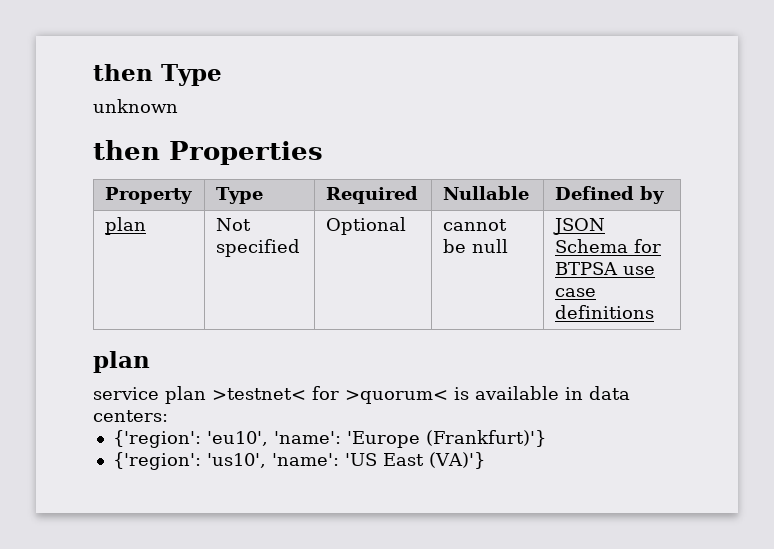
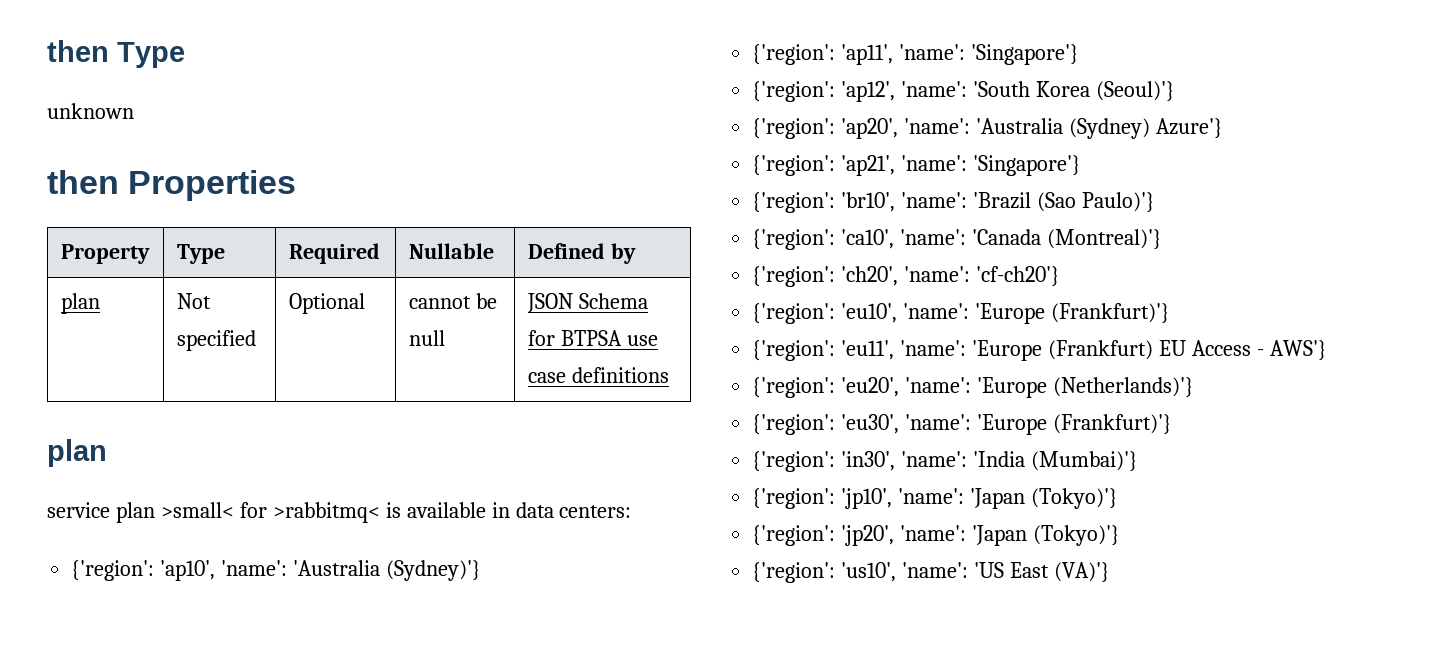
[212,386,448,404] >testnet< for >quorum< -> [160,502,380,523] >small< for >rabbitmq<
(168, 416) none -> [71,560,481,581] [752,44,1080,65] [752,81,1175,102] [752,118,1223,139] [752,155,1082,176] [752,192,1155,213] [752,229,1162,250] [752,266,1061,287] // {'region': 'ap10', 'name': 'Australia (Sydney)'} // {'region': 'ap11', 'name': 'Singapore'} // {'region': 'ap12', 'name': 'South Korea (Seoul)'} // {'region': 'ap20', 'name': 'Australia (Sydney) Azure'} // {'region': 'ap21', 'name': 'Singapore'} // {'region': 'br10', 'name': 'Brazil (Sao Paulo)'} // {'region': 'ca10', 'name': 'Canada (Montreal)'} // {'region': 'ch20', 'name': 'cf-ch20'}
(546, 438) none -> [752,340,1327,361] [752,377,1194,398] [752,414,1172,435] [752,451,1138,472] [752,488,1118,509] [752,525,1120,546] // {'region': 'eu11', 'name': 'Europe (Frankfurt) EU Access - AWS'} // {'region': 'eu20', 'name': 'Europe (Netherlands)'} // {'region': 'eu30', 'name': 'Europe (Frankfurt)'} // {'region': 'in30', 'name': 'India (Mumbai)'} // {'region': 'jp10', 'name': 'Japan (Tokyo)'} // {'region': 'jp20', 'name': 'Japan (Tokyo)'}

